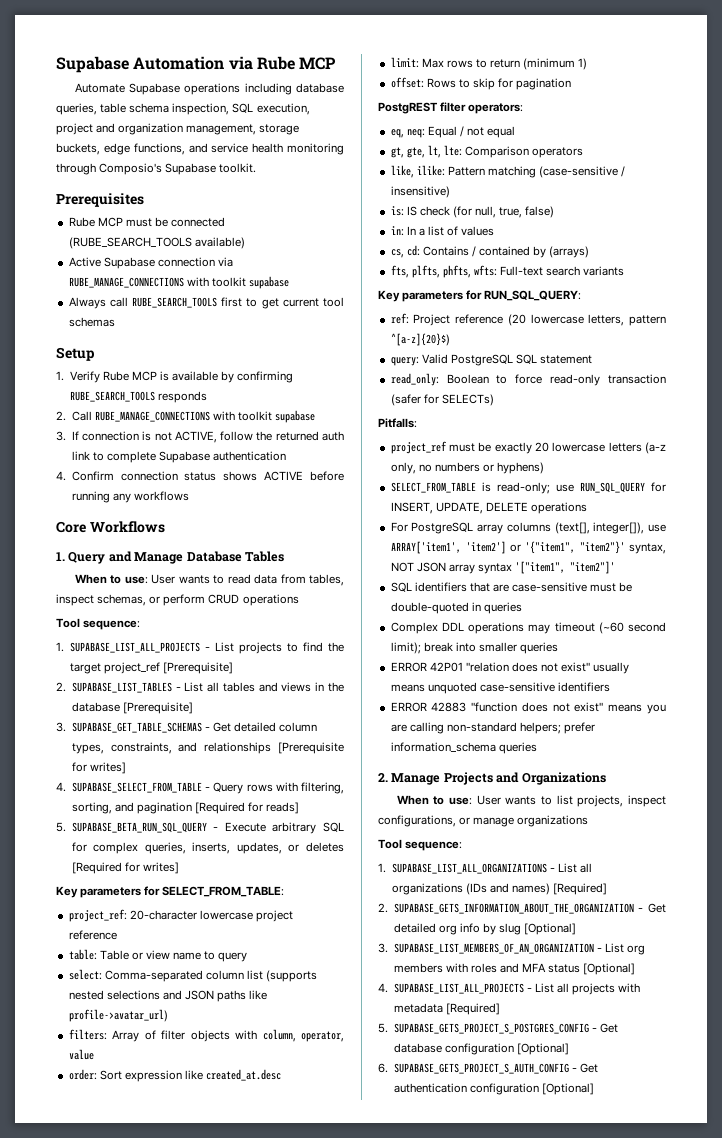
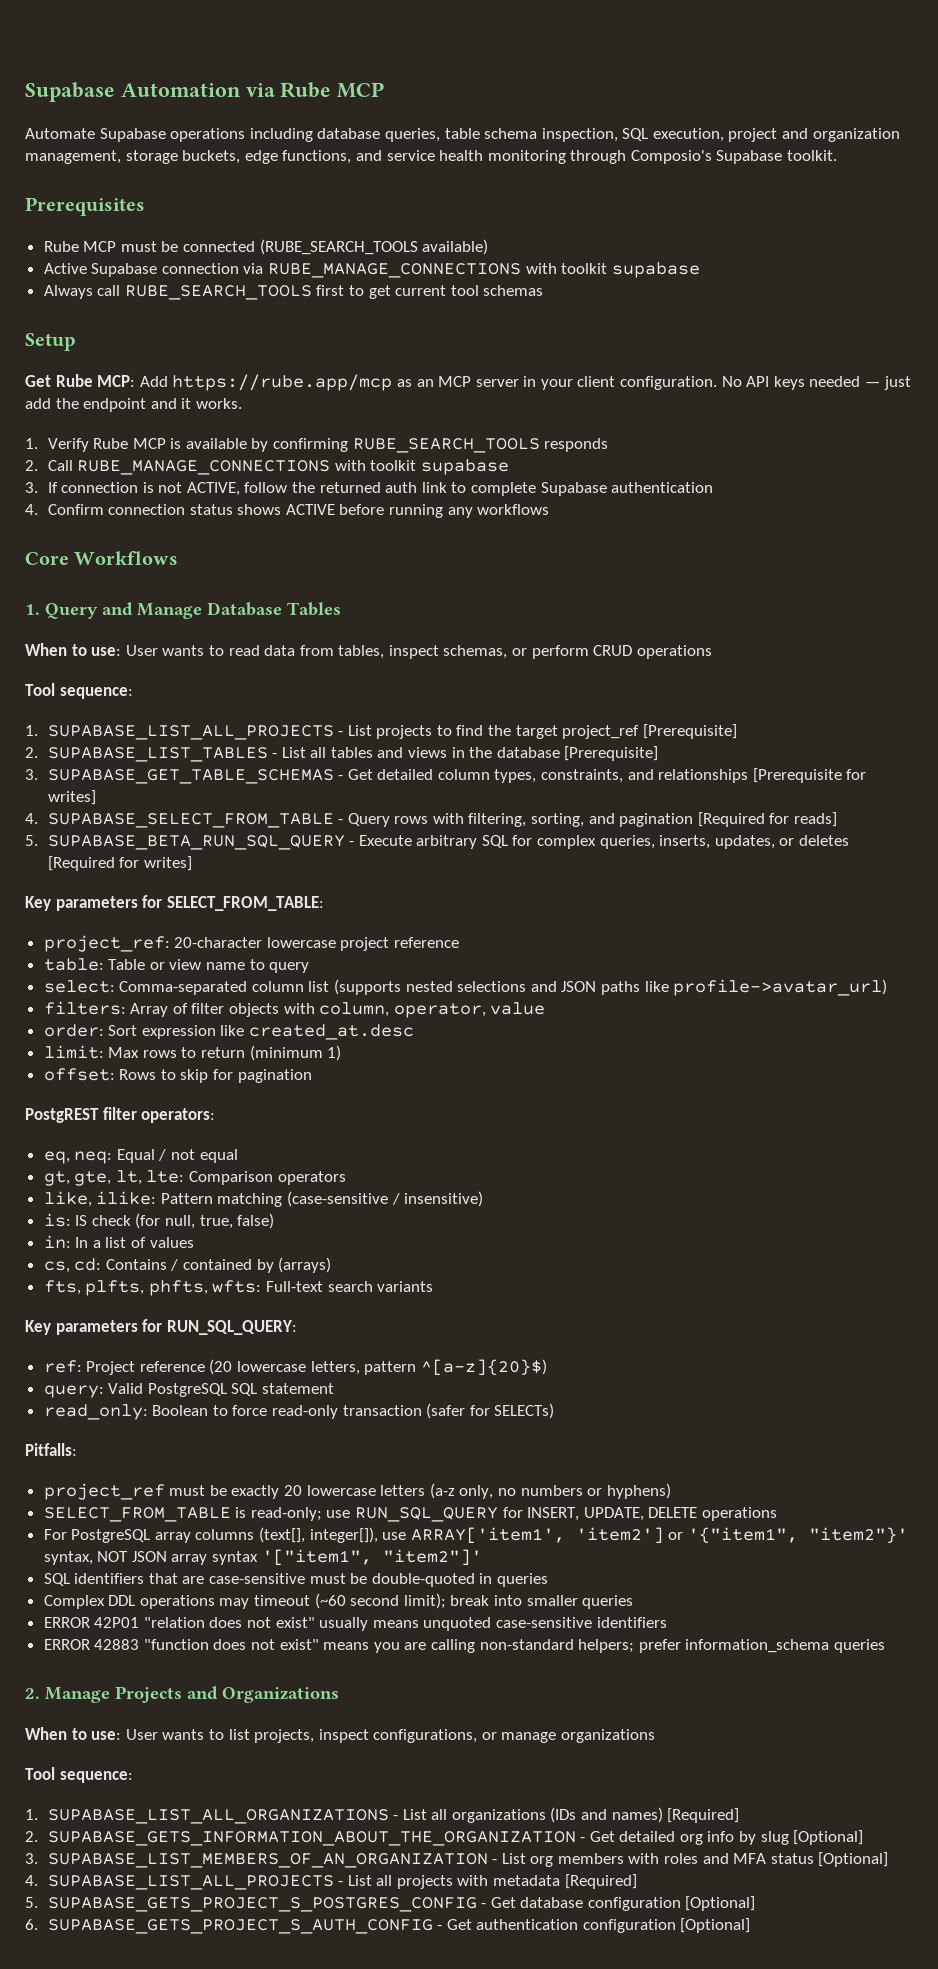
(95, 354) none -> [25,374,911,391] [25,398,242,412] // Get Rube MCP: Add https://rube.app/mcp as an MCP server in your client configuration. No API keys needed — just add the endpoint and it works.

